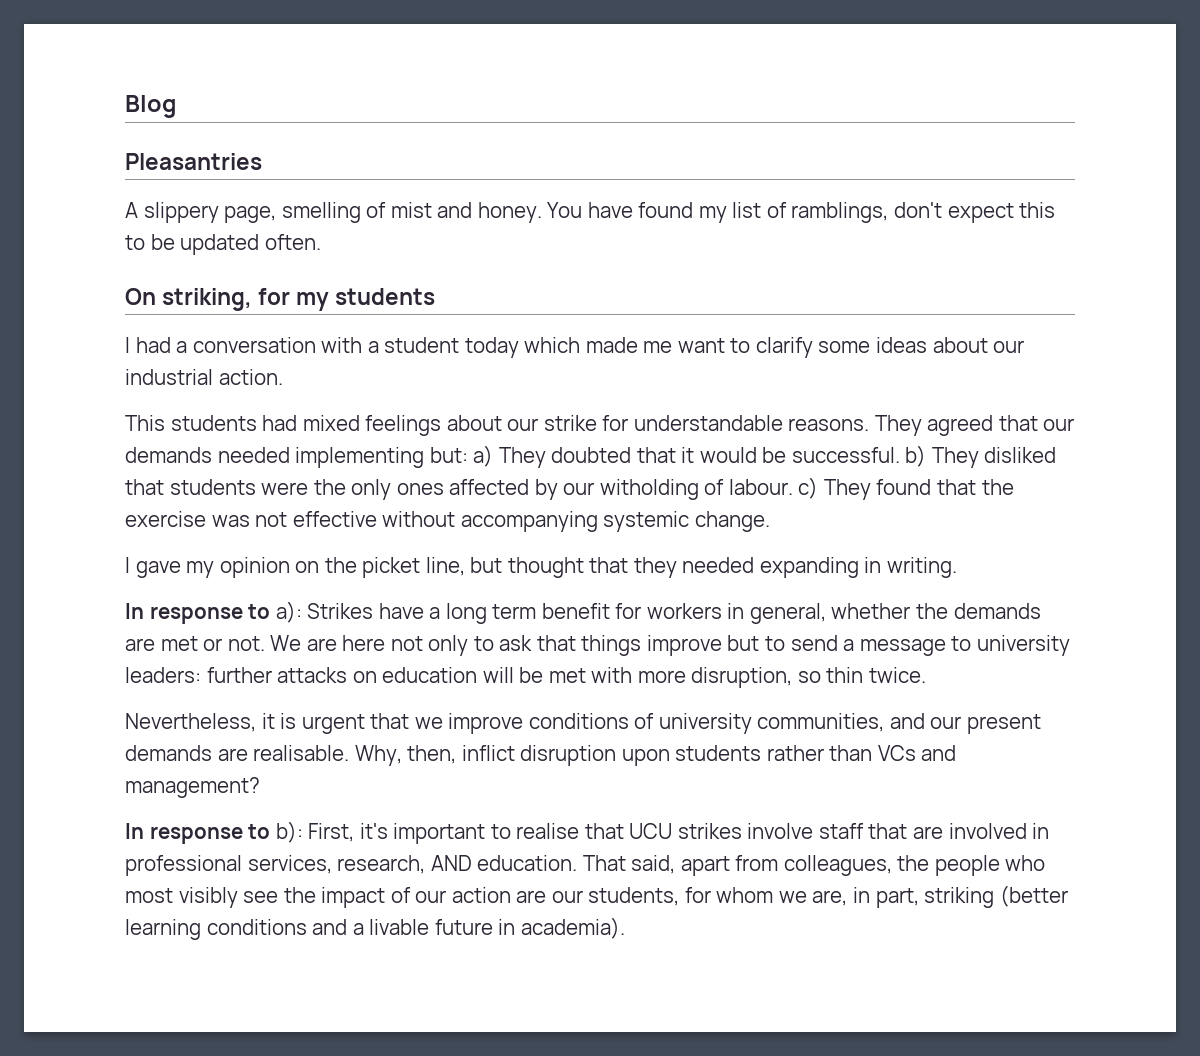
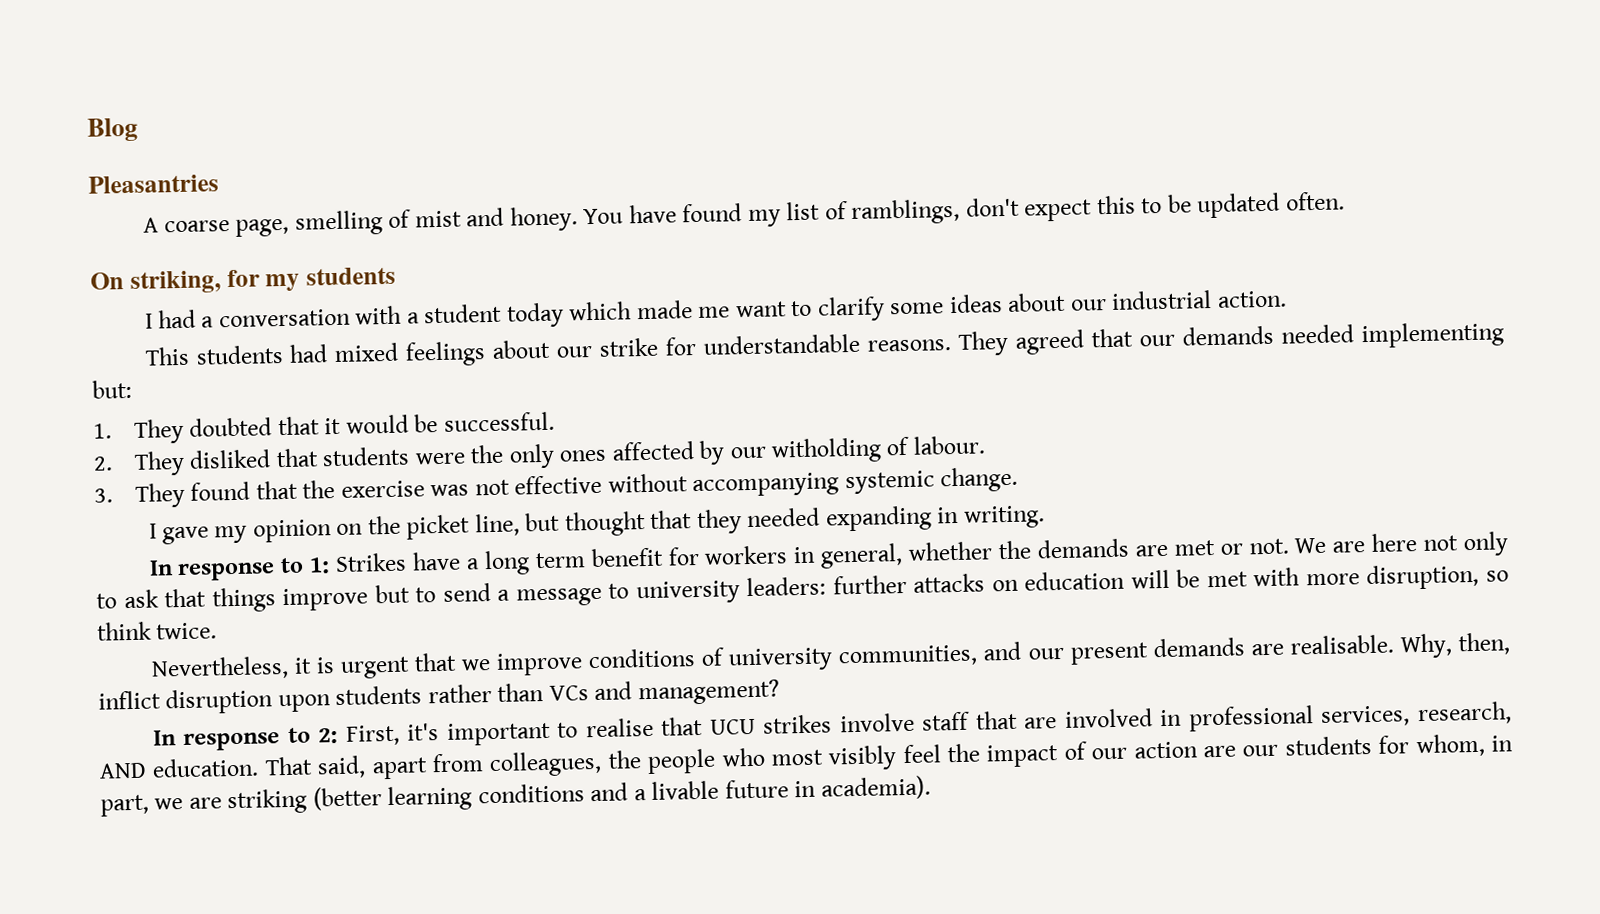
[143,202,219,223] slippery -> [164,219,231,233] coarse
[473,445,494,467] a) -> [93,423,112,439] // 1.
[905,445,927,467] b) -> [93,456,113,471] // 2.
[798,477,819,499] c) -> [94,488,113,503] // 3.
[275,601,302,623] a): -> [309,557,331,574] 1:
[826,667,864,683] thin -> [97,621,152,641] think
[275,821,303,843] b): -> [318,727,339,744] 2:
[243,891,279,903] see -> [902,744,941,764] feel
[588,887,919,908] students, for whom we are, in part, -> [1284,733,1513,758] [100,794,222,817] students for whom, in part, we are

